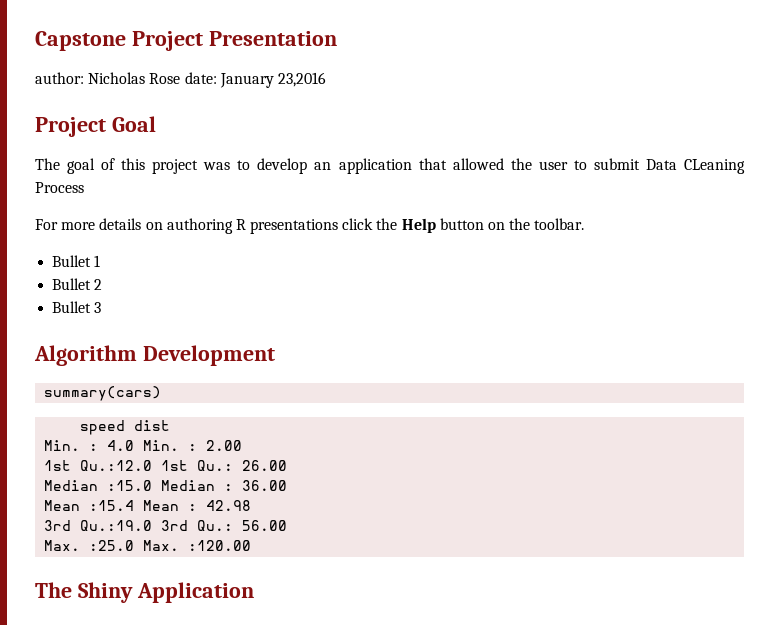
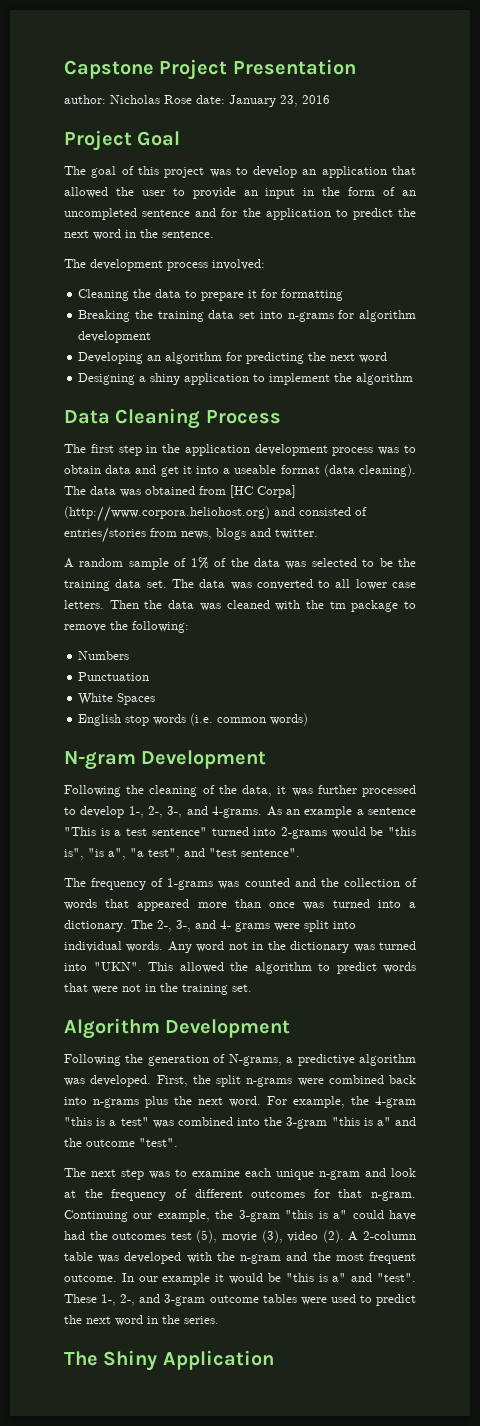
[277,72,326,87] 23,2016 -> [280,95,330,107] 23, 2016
[593,158,745,174] [35,182,84,193] [35,218,585,234] [52,255,101,267] [52,278,103,290] [52,301,102,313] [34,345,275,366] [44,386,162,401] [80,420,171,435] [44,440,243,451] [44,460,288,471] [44,480,288,491] [44,500,252,511] [44,520,288,531] [44,540,252,551] submit Data CLeaning Process // For more details on authoring R presentations click the Help button on the toolbar. // Bullet 1 // Bullet 2 // Bullet 3 // Algorithm Development // summary(cars) // speed dist // Min. : 4.0 Min. : 2.00 // 1st Qu.:12.0 1st Qu.: 26.00 // Median :15.0 Median : 36.00 // Mean :15.4 Mean : 42.98 // 3rd Qu.:19.0 3rd Qu.: 56.00 // Max. :25.0 Max. :120.00 -> [192,187,417,199] [64,208,416,220] [64,229,214,240] [64,259,265,271] [78,289,344,301] [78,310,416,322] [78,331,152,343] [78,352,388,364] [78,373,414,385] [64,408,281,429] [64,444,416,456] [64,464,416,477] [64,485,296,498] [64,506,367,522] [64,527,318,543] [64,557,417,570] [64,579,417,591] [64,600,416,612] [64,621,189,633] [78,651,130,660] [78,672,150,681] [78,693,156,705] [78,713,309,726] [64,750,267,770] [64,785,417,797] [64,806,417,818] [64,827,416,839] [64,848,300,860] [64,878,417,890] [64,899,417,911] [64,920,356,932] [64,941,417,953] [64,962,416,974] [64,983,252,995] [64,1018,291,1039] [64,1054,416,1066] [64,1075,416,1087] [64,1096,416,1108] [64,1117,417,1129] [64,1138,178,1147] [64,1168,416,1180] [64,1189,416,1201] [64,1210,417,1222] [64,1230,417,1243] [64,1252,417,1264] [64,1273,416,1285] [64,1294,416,1306] [64,1315,219,1326] provide an input in the form of an uncompleted sentence and for the application to predict the next word in the sentence. // The development process involved: // Cleaning the data to prepare it for formatting // Breaking the training data set into n-grams for algorithm development // Developing an algorithm for predicting the next word // Designing a shiny application to implement the algorithm // Data Cleaning Process // The first step in the application development process was to obtain data and get it into a useable format (data cleaning). The data was obtained from [HC Corpa] (http://www.corpora.heliohost.org) and consisted of entries/stories from news, blogs and twitter. // A random sample of 1% of the data was selected to be the training data set. The data was converted to all lower case letters. Then the data was cleaned with the tm package to remove the following: // Numbers // Punctuation // White Spaces // English stop words (i.e. common words) // N-gram Development // Following the cleaning of the data, it was further processed to develop 1-, 2-, 3-, and 4-grams. As an example a sentence "This is a test sentence" turned into 2-grams would be "this is", "is a", "a test", and "test sentence". // The frequency of 1-grams was counted and the collection of words that appeared more than once was turned into a dictionary. The 2-, 3-, and 4- grams were split into individual words. Any word not in the dictionary was turned into "UKN". This allowed the algorithm to predict words that were not in the training set. // Algorithm Development // Following the generation of N-grams, a predictive algorithm was developed. First, the split n-grams were combined back into n-grams plus the next word. For example, the 4-gram "this is a test" was combined into the 3-gram "this is a" and the outcome "test". // The next step was to examine each unique n-gram and look at the frequency of different outcomes for that n-gram. Continuing our example, the 3-gram "this is a" could have had the outcomes test (5), movie (3), video (2). A 2-column table was developed with the n-gram and the most frequent outcome. In our example it would be "this is a" and "test". These 1-, 2-, and 3-gram outcome tables were used to predict the next word in the series.

